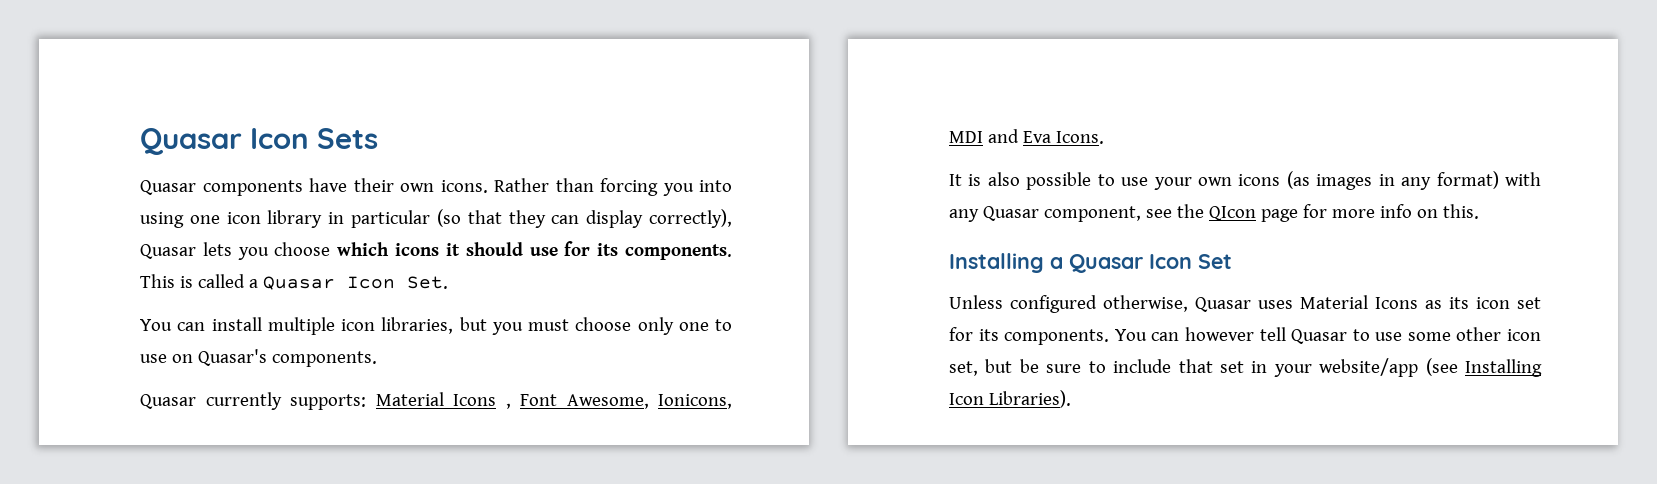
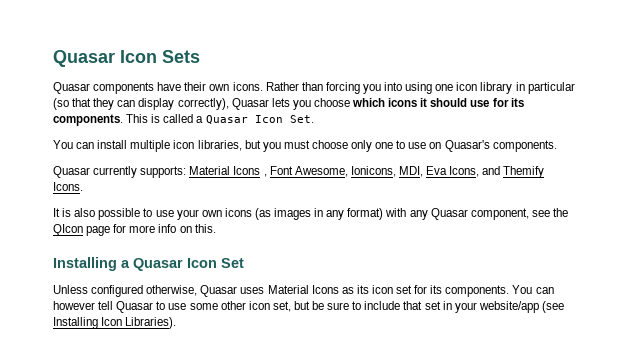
[949,129,1051,143] MDI and Eva -> [398,166,545,178] MDI, Eva Icons, and Themify

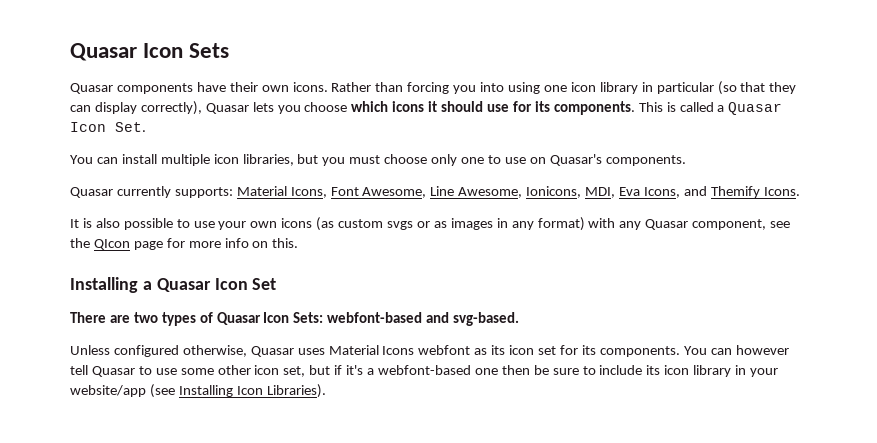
[233,166,293,177] Icons , Font -> [290,186,455,198] Icons, Font Awesome, Line
(271, 214) none -> [338,219,447,230] custom svgs or as
(244, 263) none -> [70,312,520,326] // There are two types of Quasar Icon Sets: webfont-based and svg-based.
(339, 289) none -> [418,345,471,355] webfont
(310, 305) none -> [334,365,530,375] if it's a webfont-based one then
[403,301,441,310] that set -> [646,365,732,377] its icon library

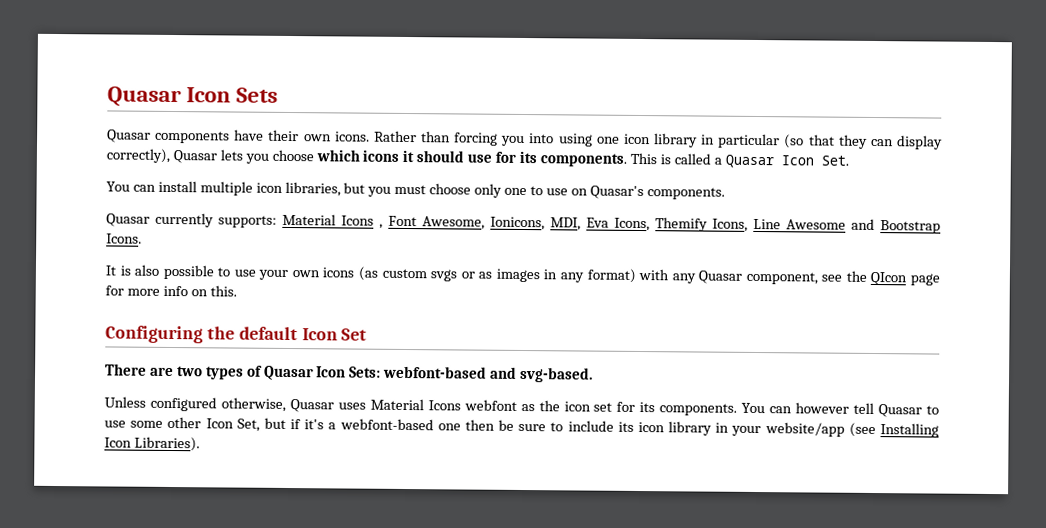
[290,186,760,198] Icons, Font Awesome, Line Awesome, Ionicons, MDI, Eva Icons, and Themify -> [341,215,941,234] Icons , Font Awesome, Ionicons, MDI, Eva Icons, Themify Icons, Line Awesome and Bootstrap
[70,277,211,293] Installing a Quasar -> [105,325,298,344] Configuring the default
[491,345,506,355] its -> [538,400,560,412] the
[254,365,306,377] icon set, -> [205,418,260,432] Icon Set,

